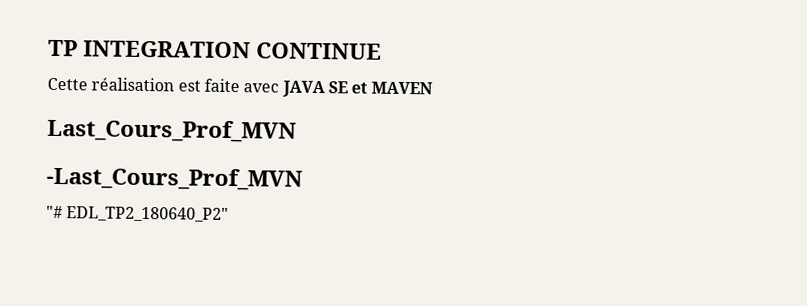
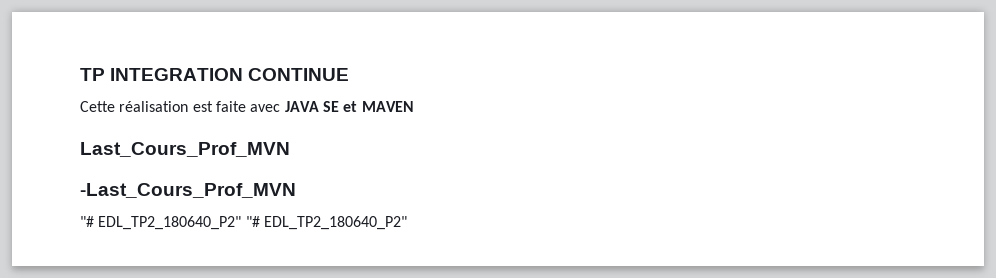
(230, 214) none -> [245,216,407,230] "# EDL_TP2_180640_P2"

